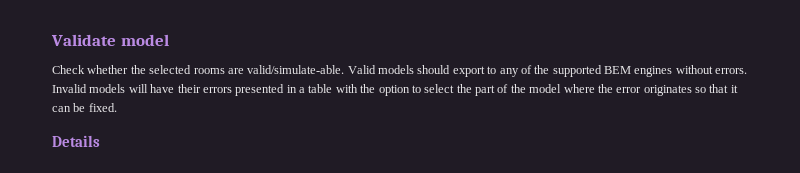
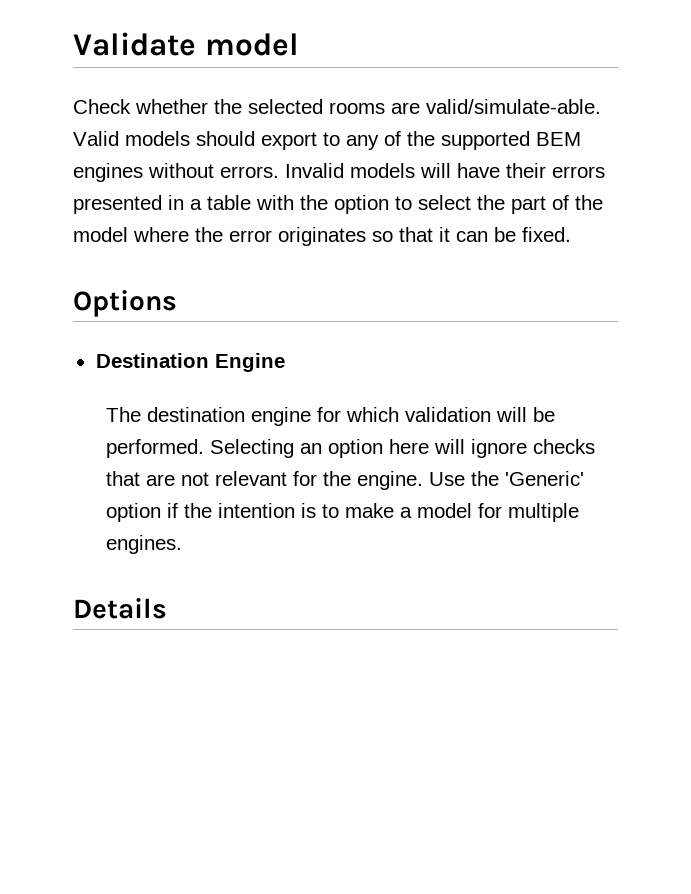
(117, 107) none -> [73,290,177,317] [95,353,285,372] [105,407,555,426] [105,439,595,458] [105,471,584,490] [105,503,579,522] [105,535,182,554] // Options // Destination Engine // The destination engine for which validation will be performed. Selecting an option here will ignore checks that are not relevant for the engine. Use the 'Generic' option if the intention is to make a model for multiple engines.

